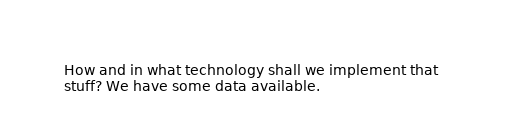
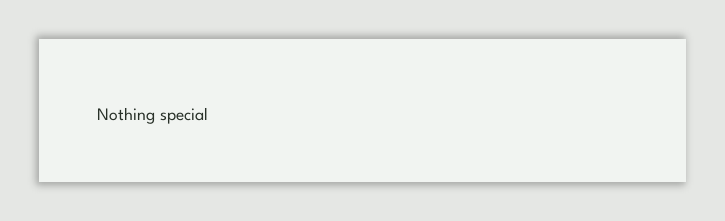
[64,64,439,78] [64,80,320,91] How and in what technology shall we implement that stuff? We have some data available. -> [97,107,208,124] Nothing special

